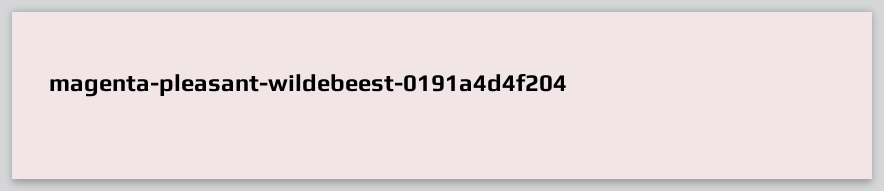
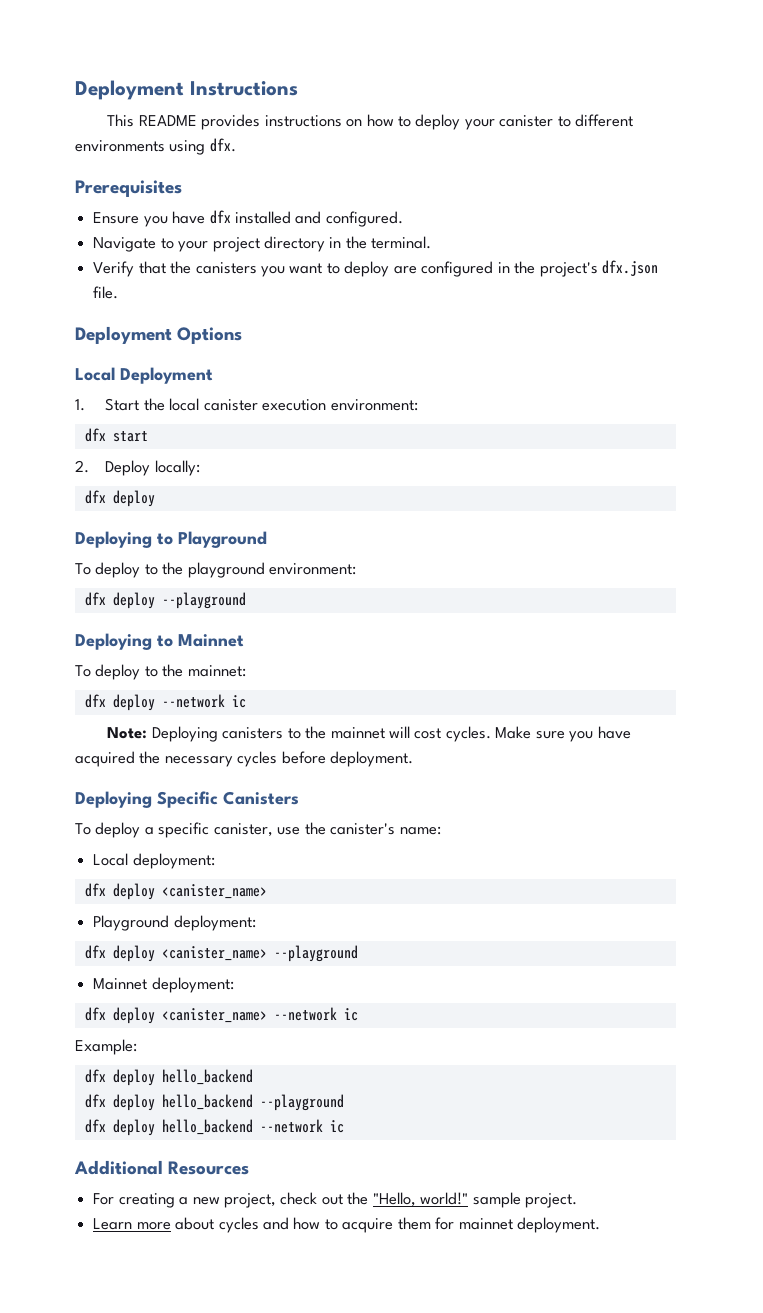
[49,73,567,97] magenta-pleasant-wildebeest-0191a4d4f204 -> [75,80,298,100] [107,114,634,130] [75,138,236,155] [75,180,182,197] [93,210,403,227] [93,236,432,252] [93,260,659,277] [93,286,119,299] [75,326,243,344] [75,367,213,384] [75,398,418,411] [84,428,148,442] [75,460,200,476] [84,490,155,507] [75,531,267,548] [75,562,357,578] [84,592,246,609] [75,633,244,650] [75,664,246,680] [84,694,246,711] [107,726,631,742] [75,751,414,767] [75,791,299,808] [75,822,441,838] [93,853,215,869] [84,883,267,900] [93,915,256,931] [84,945,358,962] [93,977,234,993] [84,1007,358,1024] [75,1039,137,1055] [84,1069,253,1086] [84,1094,344,1111] [84,1119,344,1136] [74,1160,250,1175] [93,1192,578,1208] [93,1217,601,1233] Deployment Instructions // This README provides instructions on how to deploy your canister to different environments using dfx. // Prerequisites // Ensure you have dfx installed and configured. // Navigate to your project directory in the terminal. // Verify that the canisters you want to deploy are configured in the project's dfx.json file. // Deployment Options // Local Deployment // 1. Start the local canister execution environment: // dfx start // 2. Deploy locally: // dfx deploy // Deploying to Playground // To deploy to the playground environment: // dfx deploy --playground // Deploying to Mainnet // To deploy to the mainnet: // dfx deploy --network ic // Note: Deploying canisters to the mainnet will cost cycles. Make sure you have acquired the necessary cycles before deployment. // Deploying Specific Canisters // To deploy a specific canister, use the canister's name: // Local deployment: // dfx deploy <canister_name> // Playground deployment: // dfx deploy <canister_name> --playground // Mainnet deployment: // dfx deploy <canister_name> --network ic // Example: // dfx deploy hello_backend // dfx deploy hello_backend --playground // dfx deploy hello_backend --network ic // Additional Resources // For creating a new project, check out the "Hello, world!" sample project. // Learn more about cycles and how to acquire them for mainnet deployment.

